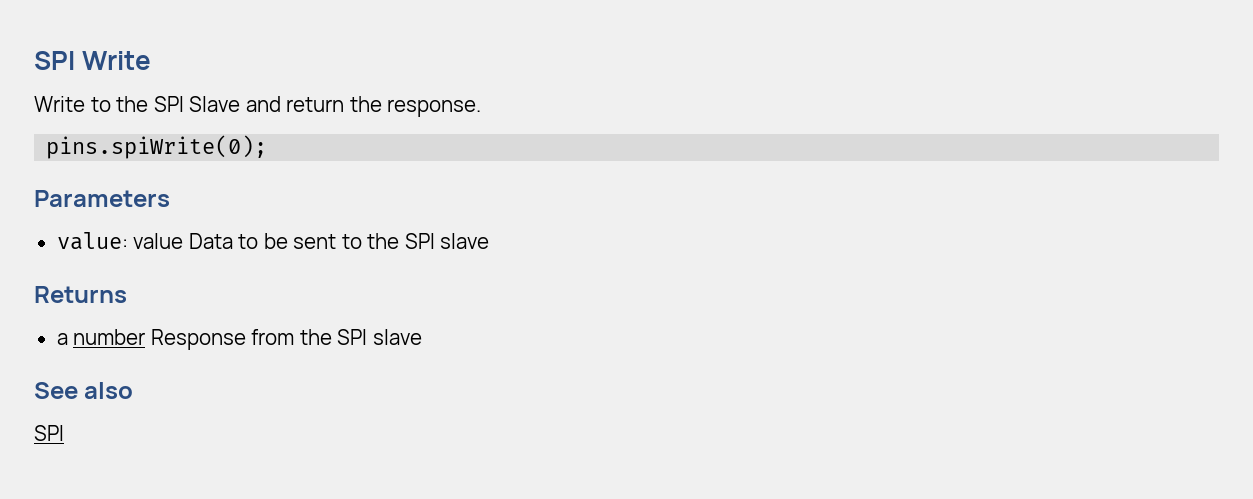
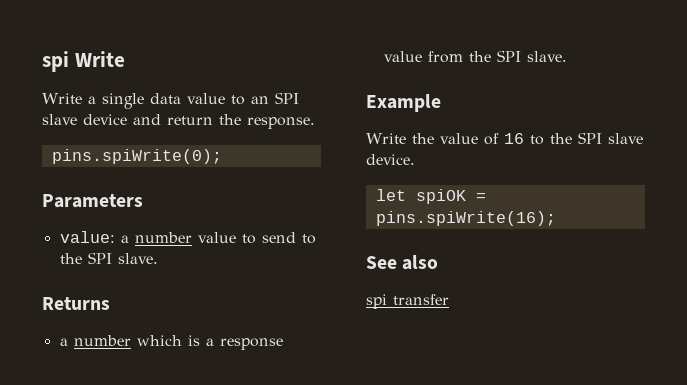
[34,51,75,70] SPI -> [42,51,69,72] spi
[90,96,241,112] to the SPI Slave -> [87,92,299,109] [42,114,127,125] a single data value to an SPI slave device
[133,233,490,249] value Data to be sent to the SPI slave -> [120,232,316,244] [59,252,158,264] a number value to send to the SPI slave.
[150,329,422,350] Response from the SPI slave -> [136,335,283,350] [383,50,567,63] [366,94,441,112] [366,132,643,145] [366,154,415,165] [375,189,486,204] [375,211,556,226] which is a response value from the SPI slave. // Example // Write the value of 16 to the SPI slave device. // let spiOK = pins.spiWrite(16);
[34,425,64,441] SPI -> [366,294,449,309] spi transfer

